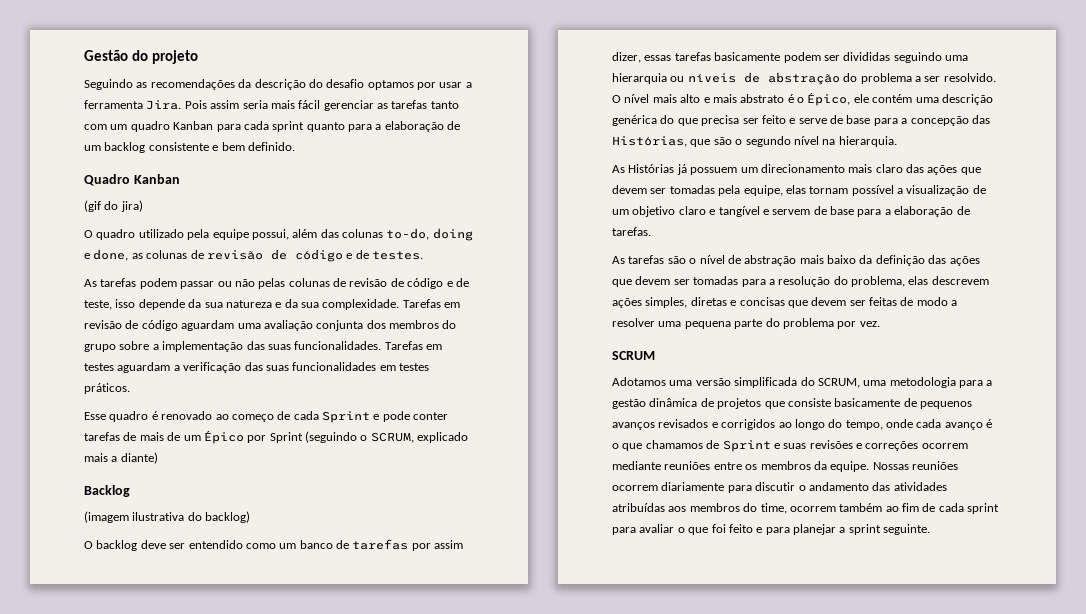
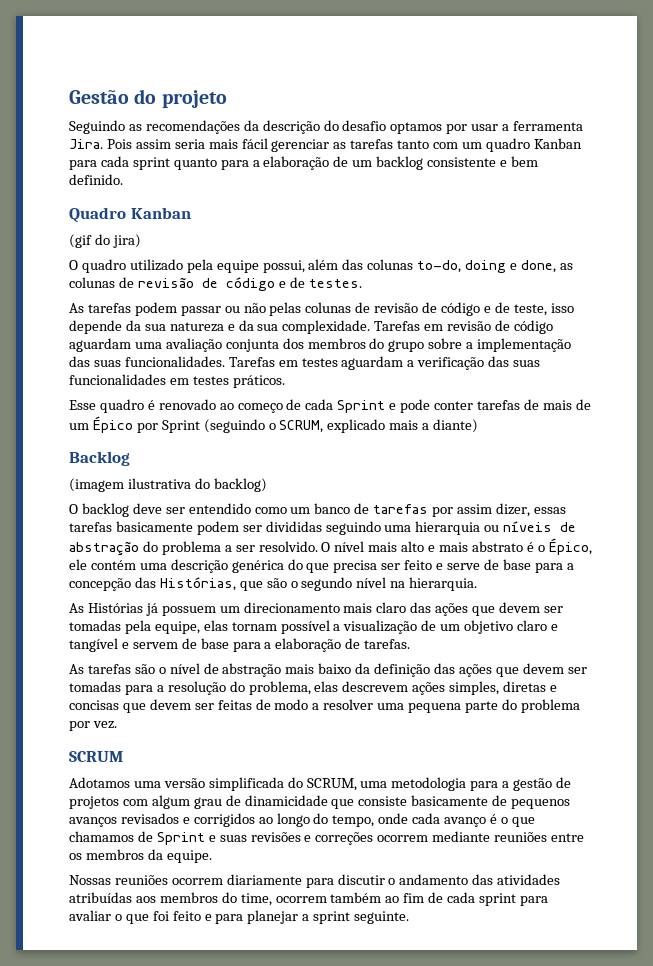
[649,398,698,407] dinâmica -> (553, 784) none
(762, 403) none -> [122,795,328,809] com algum grau de dinamicidade
(870, 466) none -> (212, 856) //

